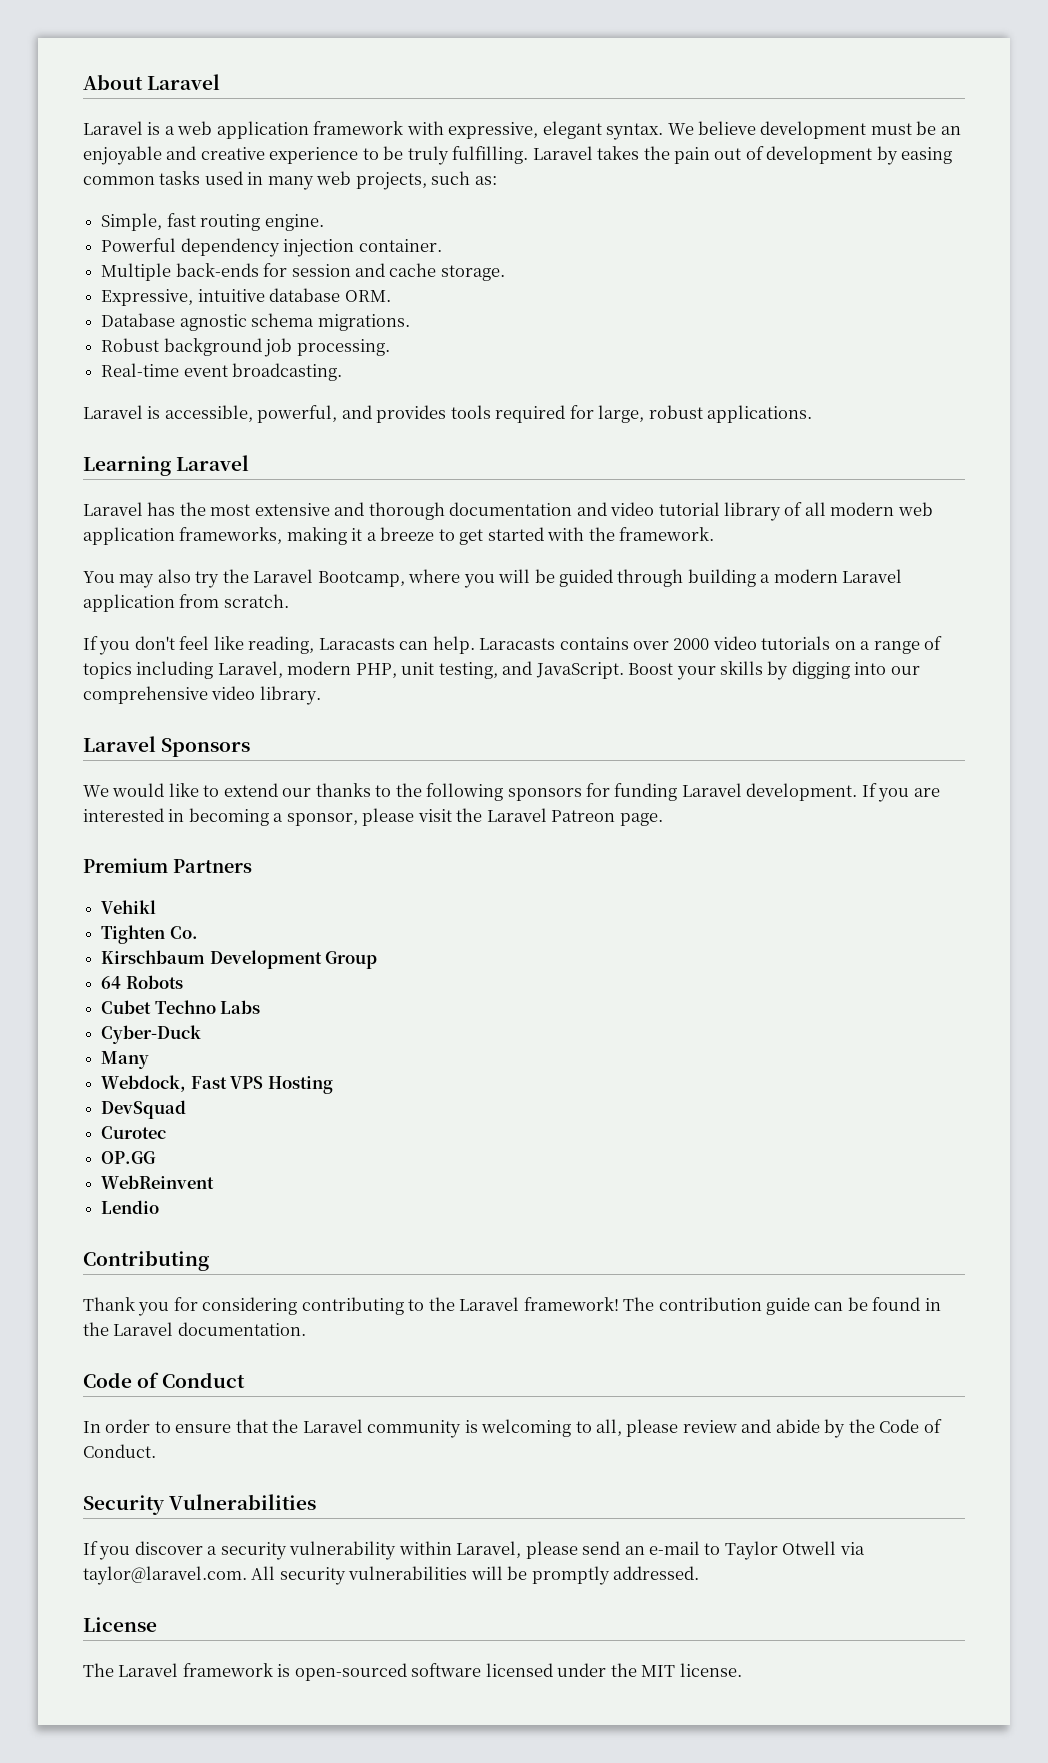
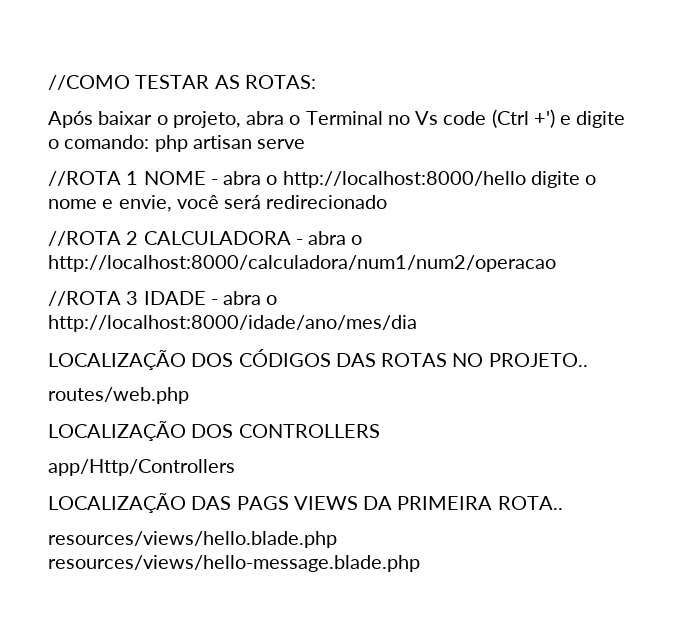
[83,74,221,90] [83,121,961,140] [83,146,953,165] [83,171,497,190] [101,213,324,231] [101,238,442,257] [101,263,505,281] [101,288,391,306] [101,313,410,331] [101,338,390,357] [101,363,343,381] [83,405,813,423] [83,455,250,476] [83,502,933,521] [83,527,715,545] [83,569,903,588] [83,594,289,612] [83,636,943,655] [83,661,920,680] [83,686,321,705] [83,736,251,757] [83,783,940,802] [83,808,663,826] [83,858,252,873] [101,900,157,914] [101,925,198,944] [101,950,378,969] [101,975,183,989] [101,1000,261,1014] [101,1025,202,1044] [101,1051,150,1069] [101,1075,333,1094] [101,1100,187,1119] [101,1126,167,1139] [101,1151,157,1164] [101,1175,215,1189] [101,1200,160,1214] [83,1250,209,1271] [83,1297,941,1316] [83,1322,306,1336] [83,1372,246,1388] [83,1419,942,1438] [83,1444,156,1458] [83,1494,317,1515] [83,1541,865,1560] [83,1566,700,1585] [83,1617,157,1632] [83,1663,742,1681] About Laravel // Laravel is a web application framework with expressive, elegant syntax. We believe development must be an enjoyable and creative experience to be truly fulfilling. Laravel takes the pain out of development by easing common tasks used in many web projects, such as: // Simple, fast routing engine. // Powerful dependency injection container. // Multiple back-ends for session and cache storage. // Expressive, intuitive database ORM. // Database agnostic schema migrations. // Robust background job processing. // Real-time event broadcasting. // Laravel is accessible, powerful, and provides tools required for large, robust applications. // Learning Laravel // Laravel has the most extensive and thorough documentation and video tutorial library of all modern web application frameworks, making it a breeze to get started with the framework. // You may also try the Laravel Bootcamp, where you will be guided through building a modern Laravel application from scratch. // If you don't feel like reading, Laracasts can help. Laracasts contains over 2000 video tutorials on a range of topics including Laravel, modern PHP, unit testing, and JavaScript. Boost your skills by digging into our comprehensive video library. // Laravel Sponsors // We would like to extend our thanks to the following sponsors for funding Laravel development. If you are interested in becoming a sponsor, please visit the Laravel Patreon page. // Premium Partners // Vehikl // Tighten Co. // Kirschbaum Development Group // 64 Robots // Cubet Techno Labs // Cyber-Duck // Many // Webdock, Fast VPS Hosting // DevSquad // Curotec // OP.GG // WebReinvent // Lendio // Contributing // Thank you for considering contributing to the Laravel framework! The contribution guide can be found in the Laravel documentation. // Code of Conduct // In order to ensure that the Laravel community is welcoming to all, please review and abide by the Code of Conduct. // Security Vulnerabilities // If you discover a security vulnerability within Laravel, please send an e-mail to Taylor Otwell via taylor@laravel.com. All security vulnerabilities will be promptly addressed. // License // The Laravel framework is open-sourced software licensed under the MIT license. -> [48,75,316,90] [48,109,626,128] [48,135,306,152] [48,171,597,188] [48,195,388,212] [48,231,363,246] [48,255,556,272] [48,291,278,306] [48,315,417,332] [48,349,588,370] [48,387,189,404] [48,421,380,441] [48,459,235,476] [48,493,563,513] [48,531,337,548] [48,555,420,572] //COMO TESTAR AS ROTAS: // Após baixar o projeto, abra o Terminal no Vs code (Ctrl +') e digite o comando: php artisan serve // //ROTA 1 NOME - abra o http://localhost:8000/hello digite o nome e envie, você será redirecionado // //ROTA 2 CALCULADORA - abra o http://localhost:8000/calculadora/num1/num2/operacao // //ROTA 3 IDADE - abra o http://localhost:8000/idade/ano/mes/dia // LOCALIZAÇÃO DOS CÓDIGOS DAS ROTAS NO PROJETO.. // routes/web.php // LOCALIZAÇÃO DOS CONTROLLERS // app/Http/Controllers // LOCALIZAÇÃO DAS PAGS VIEWS DA PRIMEIRA ROTA.. // resources/views/hello.blade.php resources/views/hello-message.blade.php

